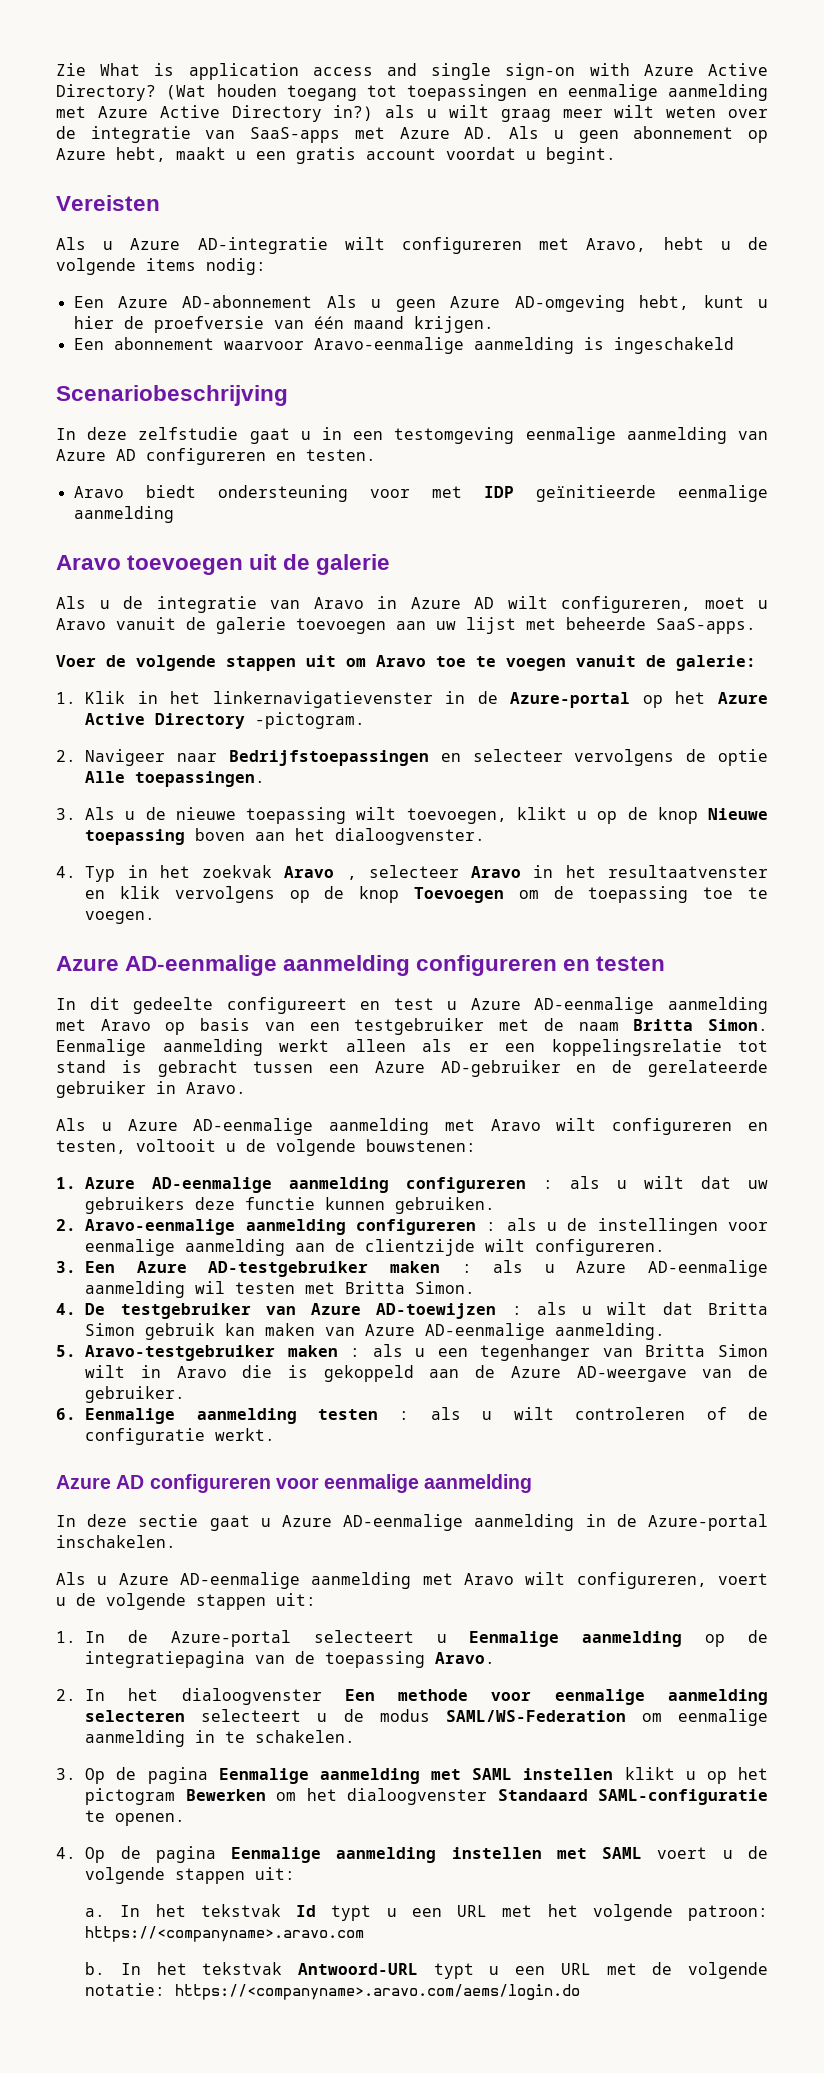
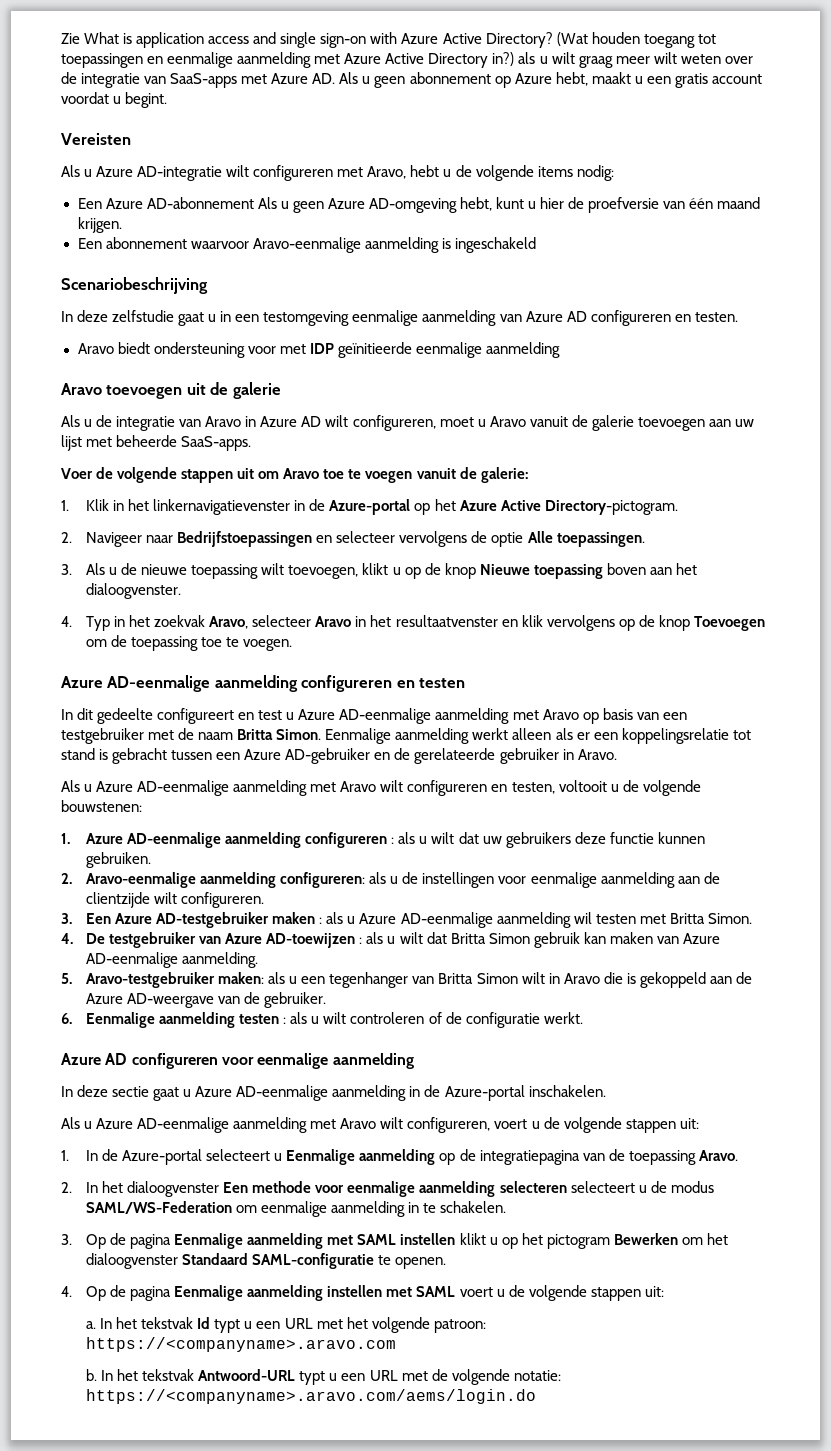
[155,712,366,729] Directory -pictogram. -> [544,500,678,515] Directory-pictogram.
[284,866,357,880] Aravo , -> [209,616,249,629] Aravo,
[355,1219,497,1235] configureren : -> [280,872,366,888] configureren:
[287,1345,361,1357] maken : -> [218,972,265,984] maken:

